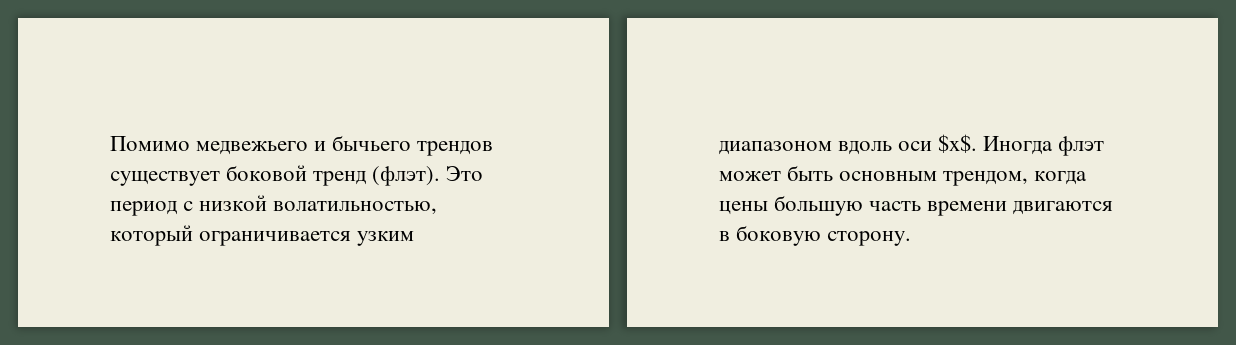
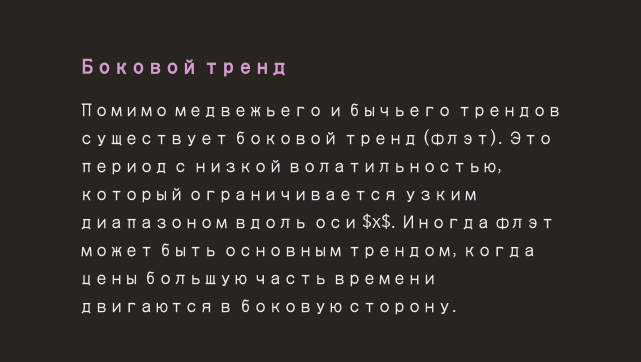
(110, 143) none -> [79,58,288,77] Боковой тренд //

